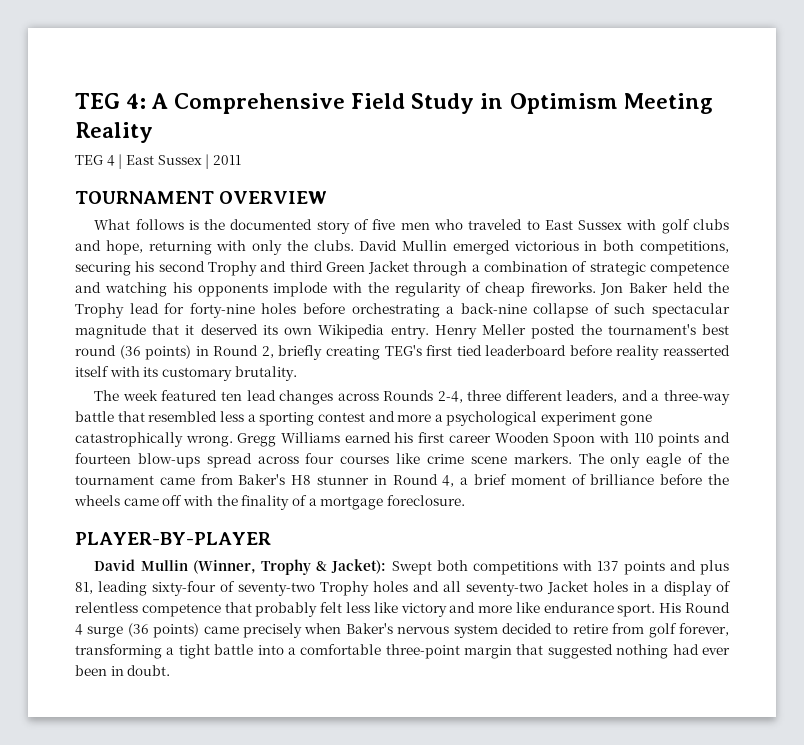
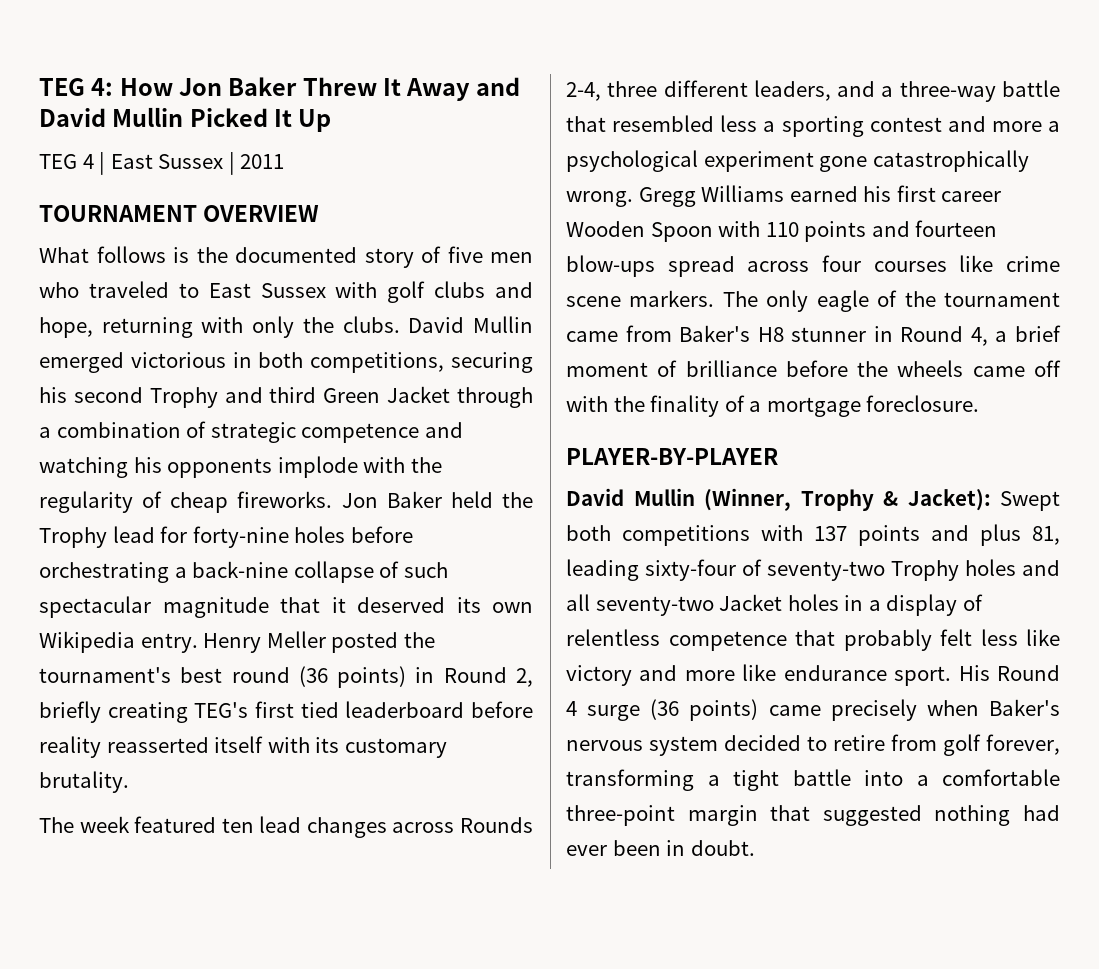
[151,93,713,114] [75,122,153,143] A Comprehensive Field Study in Optimism Meeting Reality -> [119,77,520,101] [39,107,332,132] How Jon Baker Threw It Away and David Mullin Picked It Up

